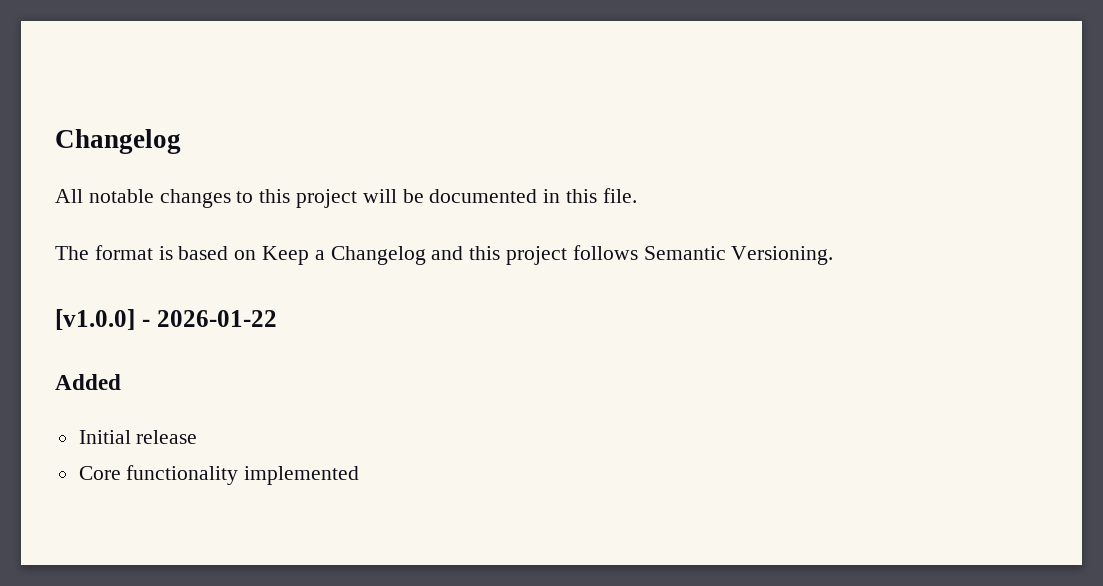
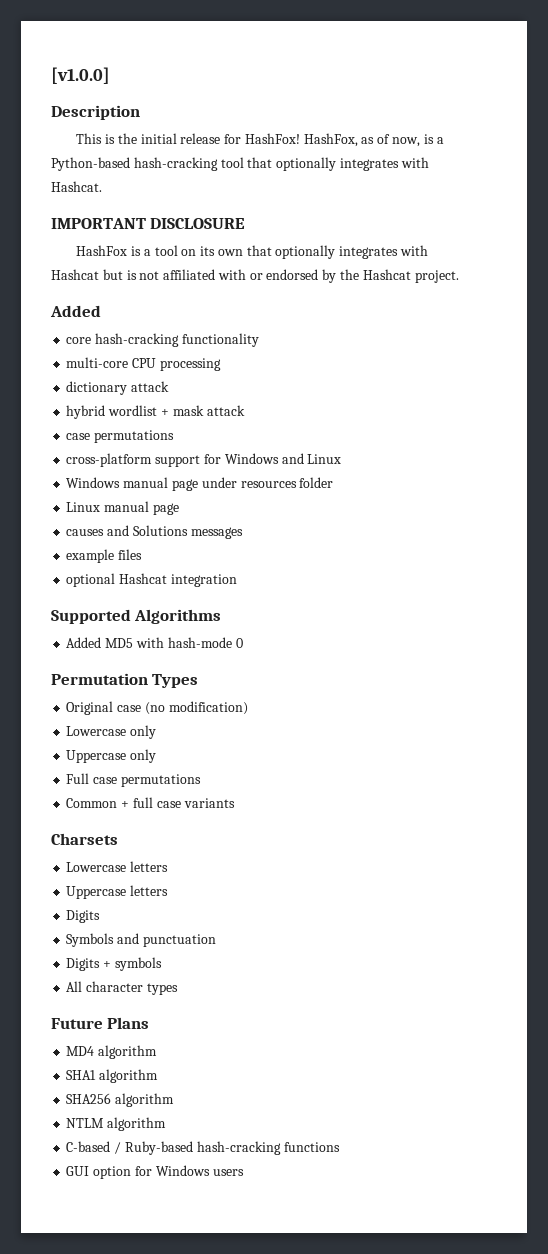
[55,129,181,154] [55,188,637,208] [55,245,834,265] [55,309,277,330] [55,374,121,390] [78,430,198,444] [78,465,360,485] Changelog // All notable changes to this project will be documented in this file. // The format is based on Keep a Changelog and this project follows Semantic Versioning. // [v1.0.0] - 2026-01-22 // Added // Initial release // Core functionality implemented -> [51,67,110,84] [51,105,140,120] [76,133,444,147] [51,157,429,171] [51,181,102,192] [51,218,246,229] [76,245,429,259] [51,269,459,283] [50,305,101,317] [66,333,259,347] [66,357,221,371] [66,381,170,395] [66,405,245,419] [66,430,175,443] [66,453,342,467] [66,477,334,491] [66,501,179,515] [66,525,243,539] [66,549,143,563] [66,573,237,587] [51,609,222,624] [66,637,243,648] [51,673,199,688] [66,701,248,715] [66,725,157,739] [66,749,157,763] [66,773,201,787] [66,797,235,808] [51,833,118,845] [66,861,169,872] [66,885,169,899] [66,910,101,923] [66,933,216,947] [66,957,162,971] [66,981,178,995] [51,1017,150,1029] [66,1045,158,1059] [66,1069,159,1083] [66,1093,175,1107] [66,1117,167,1131] [66,1141,340,1155] [66,1165,244,1179] [v1.0.0] // Description // This is the initial release for HashFox! HashFox, as of now, is a Python-based hash-cracking tool that optionally integrates with Hashcat. // IMPORTANT DISCLOSURE // HashFox is a tool on its own that optionally integrates with Hashcat but is not affiliated with or endorsed by the Hashcat project. // Added // core hash-cracking functionality // multi-core CPU processing // dictionary attack // hybrid wordlist + mask attack // case permutations // cross-platform support for Windows and Linux // Windows manual page under resources folder // Linux manual page // causes and Solutions messages // example files // optional Hashcat integration // Supported Algorithms // Added MD5 with hash-mode 0 // Permutation Types // Original case (no modification) // Lowercase only // Uppercase only // Full case permutations // Common + full case variants // Charsets // Lowercase letters // Uppercase letters // Digits // Symbols and punctuation // Digits + symbols // All character types // Future Plans // MD4 algorithm // SHA1 algorithm // SHA256 algorithm // NTLM algorithm // C-based / Ruby-based hash-cracking functions // GUI option for Windows users

